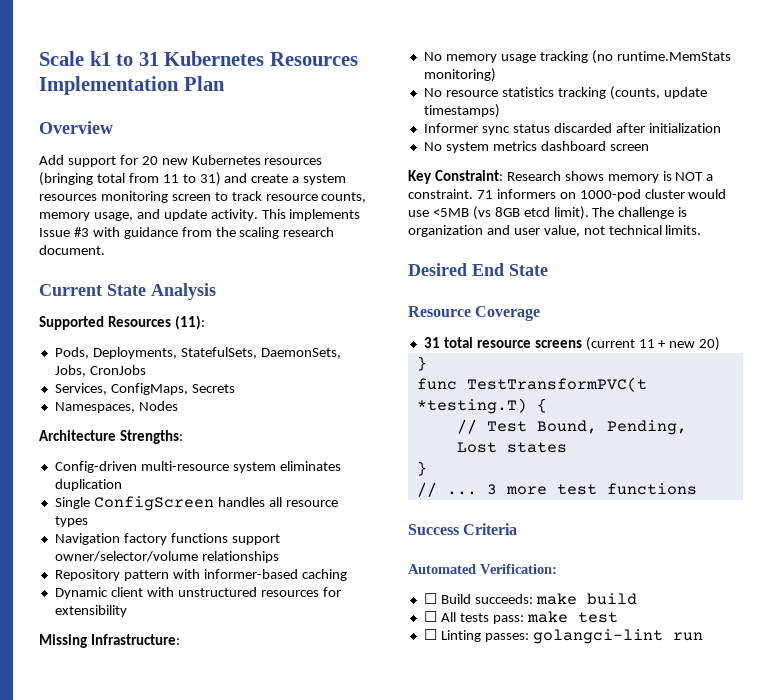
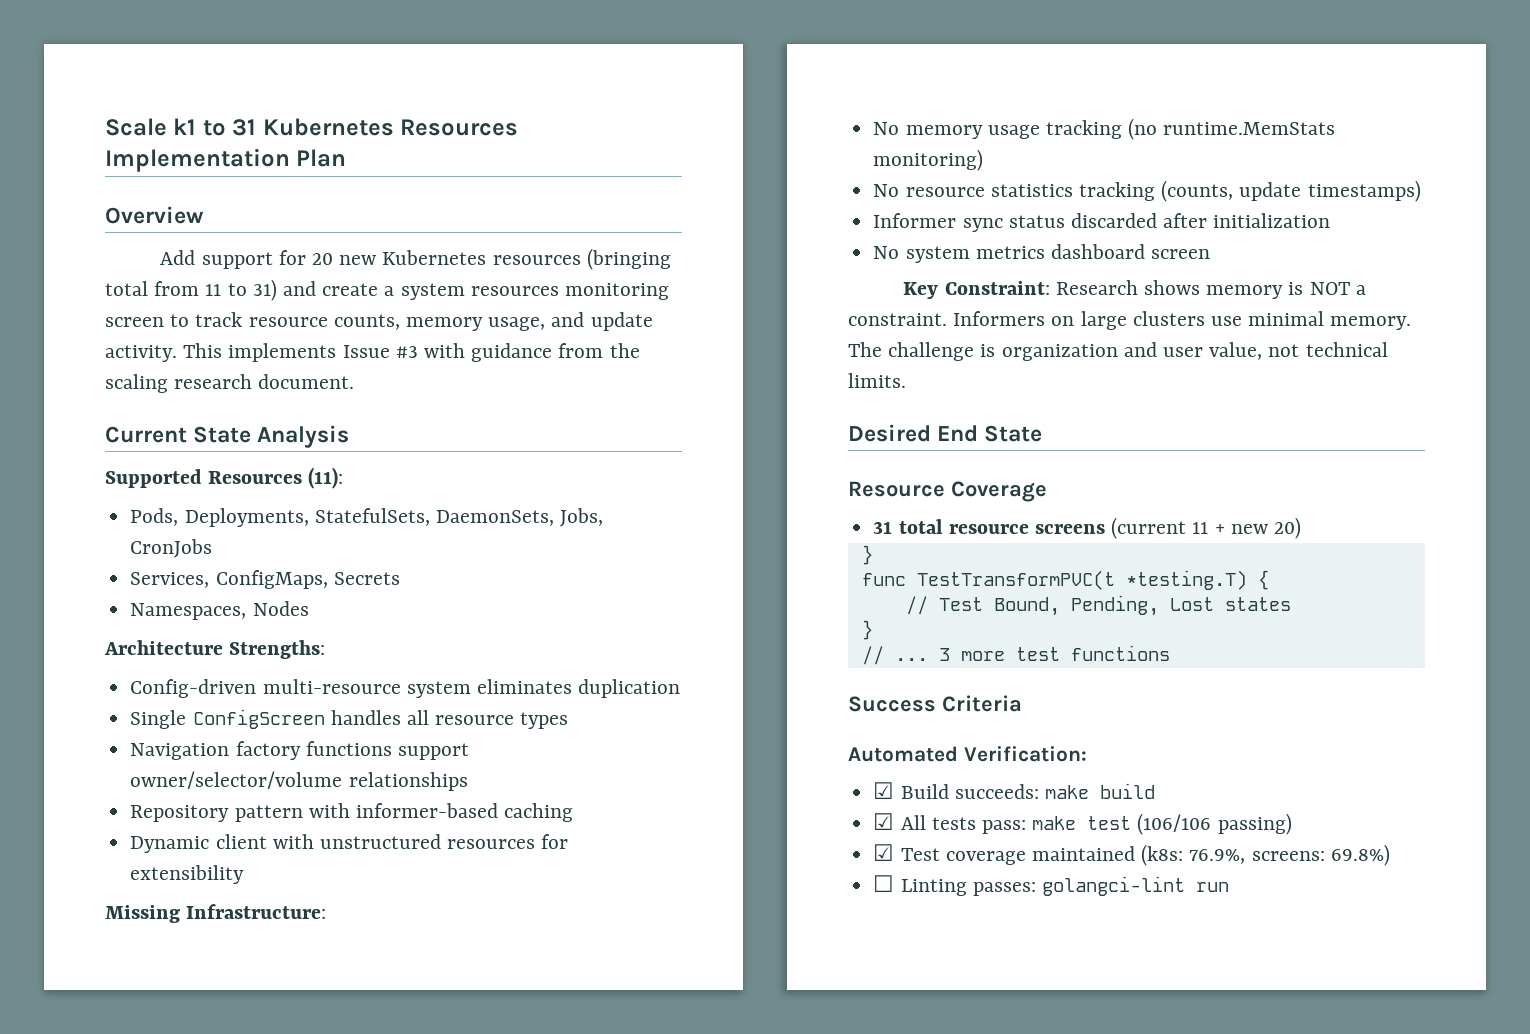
[476,189,727,201] [408,206,589,220] 71 informers on 1000-pod cluster would use <5MB (vs 8GB etcd limit). -> [953,311,1412,330] Informers on large clusters use minimal memory.
[423,593,437,604] ☐ -> [873,782,895,799] ☑
[423,611,437,622] ☐ -> [873,813,895,830] ☑
(618, 617) none -> [1137,813,1292,835] [873,844,1390,866] (106/106 passing) // ☑ Test coverage maintained (k8s: 76.9%, screens: 69.8%)

